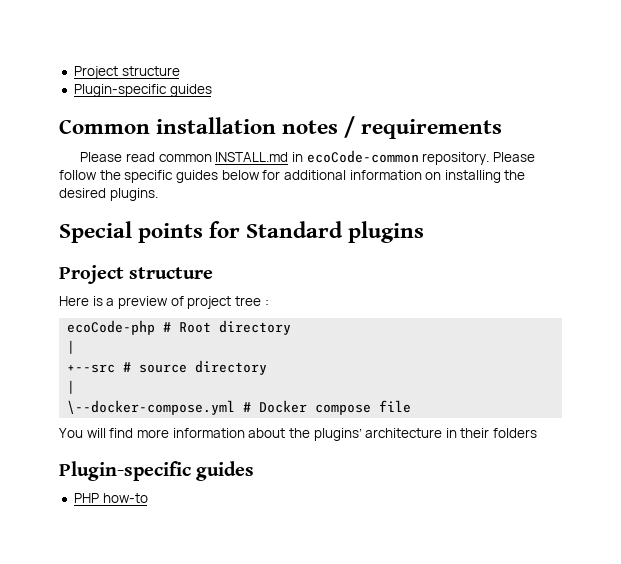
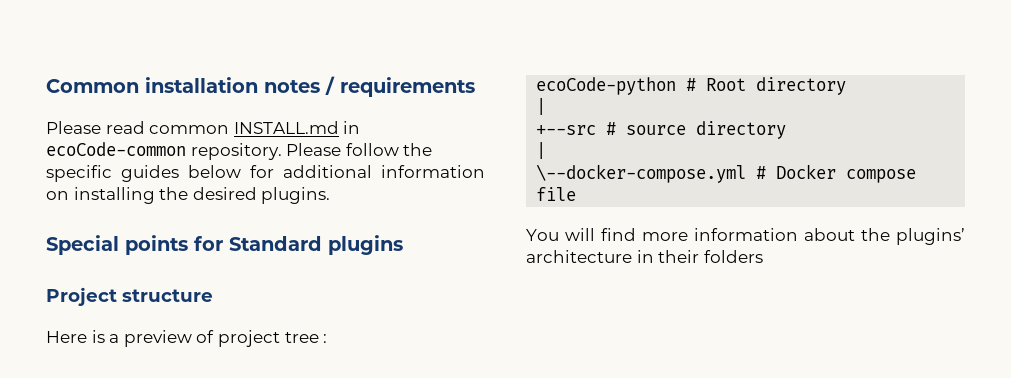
[73,66,180,79] [73,84,212,97] Project structure // Plugin-specific guides // -> (46, 86) none
[67,320,156,335] ecoCode-php -> [536,77,677,95] ecoCode-python
[59,461,255,481] [73,493,148,503] // Plugin-specific guides // PHP how-to -> (763, 256) none

